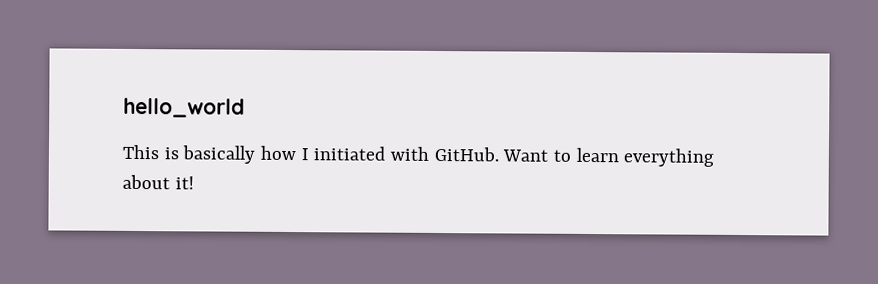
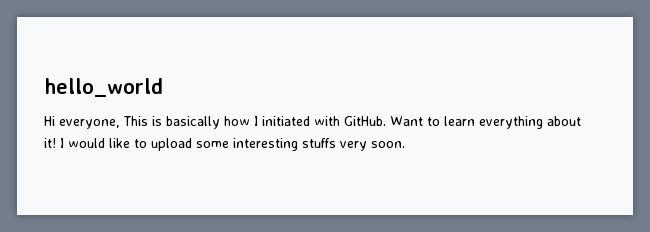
(245, 107) none -> [44,116,120,129] Hi everyone,
(194, 183) none -> [60,138,405,151] I would like to upload some interesting stuffs very soon.

